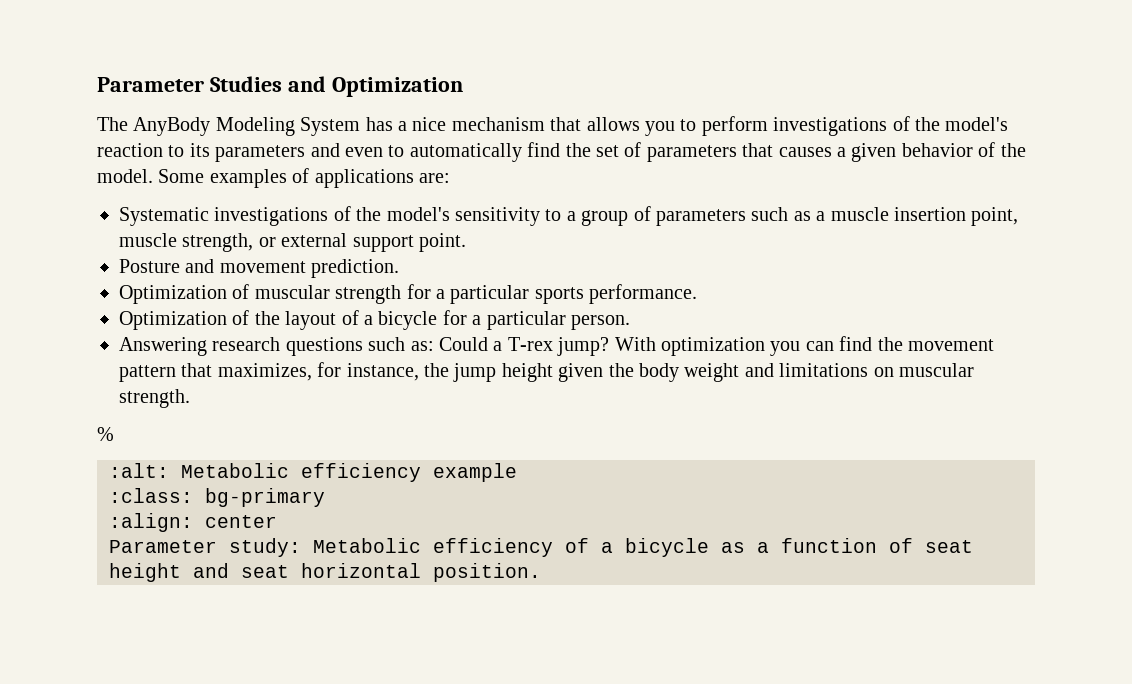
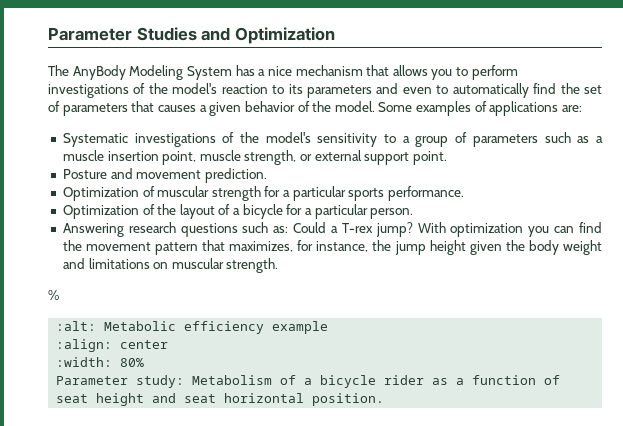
[109,488,325,507] // :class: bg-primary -> (329, 327) none
(277, 521) none -> [56,357,145,367] // :width: 80%
[313,538,709,557] Metabolic efficiency of a bicycle -> [192,375,425,388] Metabolism of a bicycle rider

